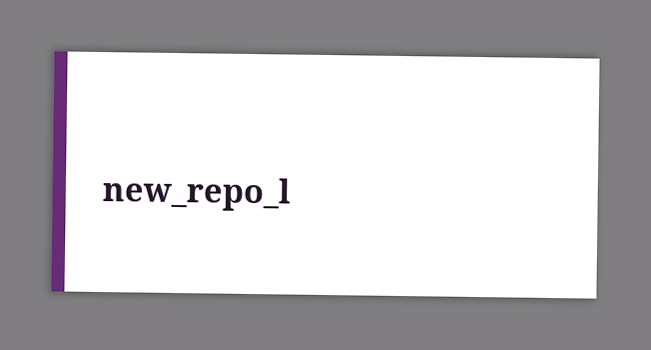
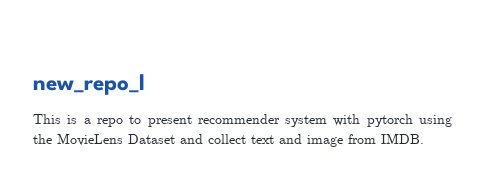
(290, 194) none -> [33,114,453,127] [33,133,424,147] // This is a repo to present recommender system with pytorch using the MovieLens Dataset and collect text and image from IMDB.

